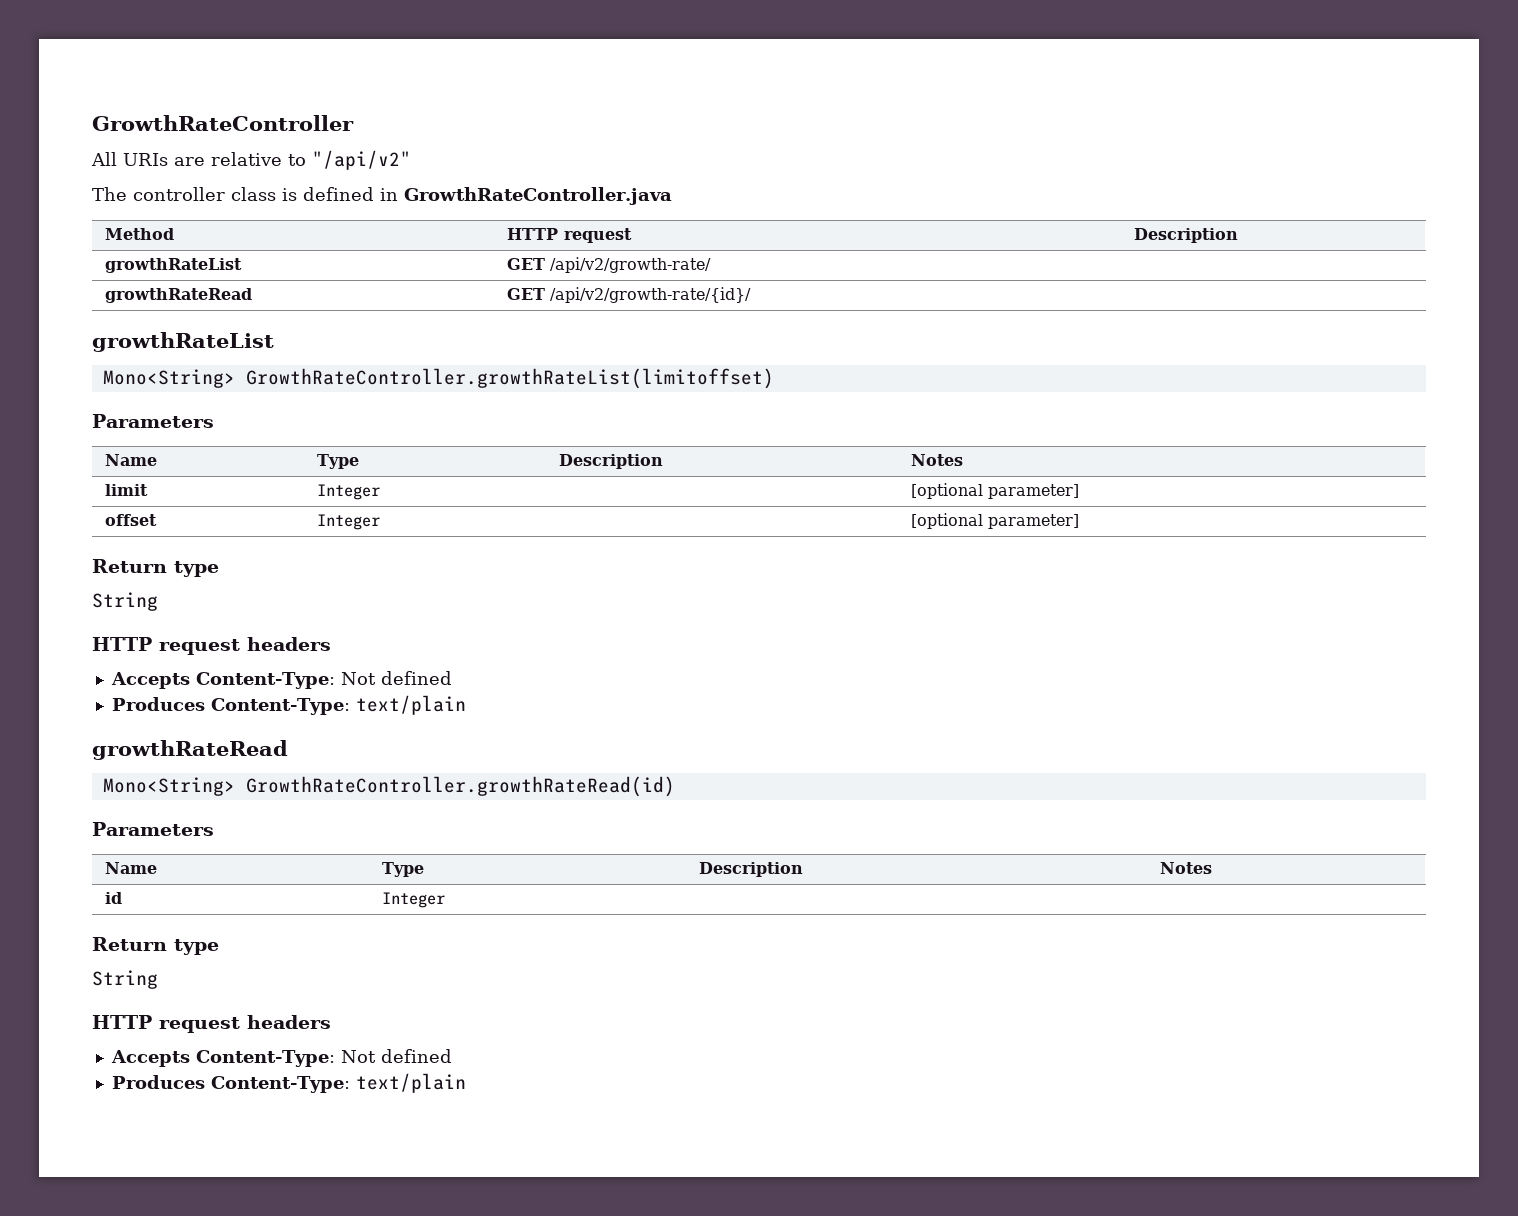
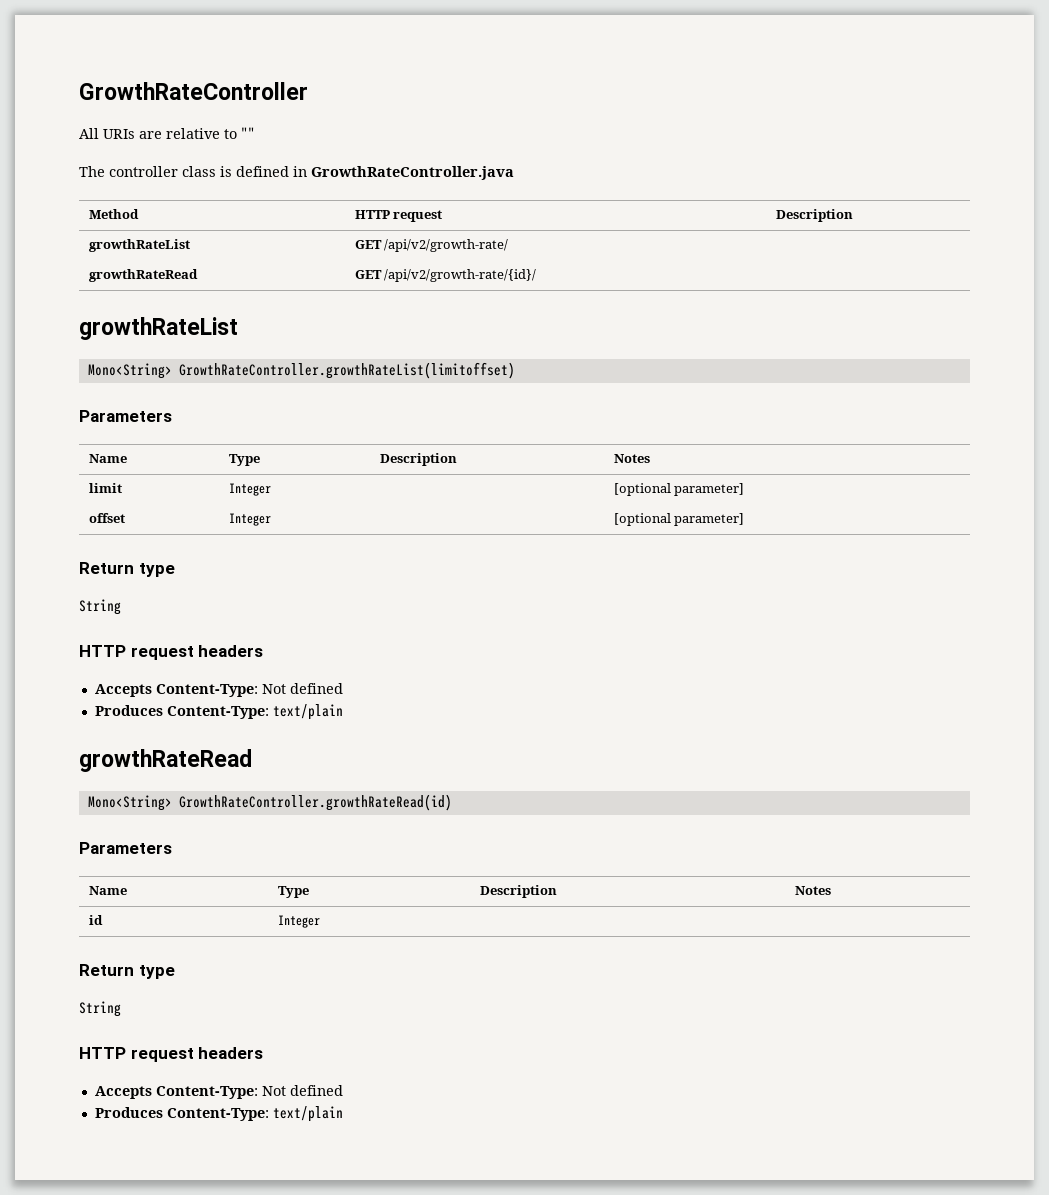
[312,150,411,170] "/api/v2" -> [241,127,255,139] ""

